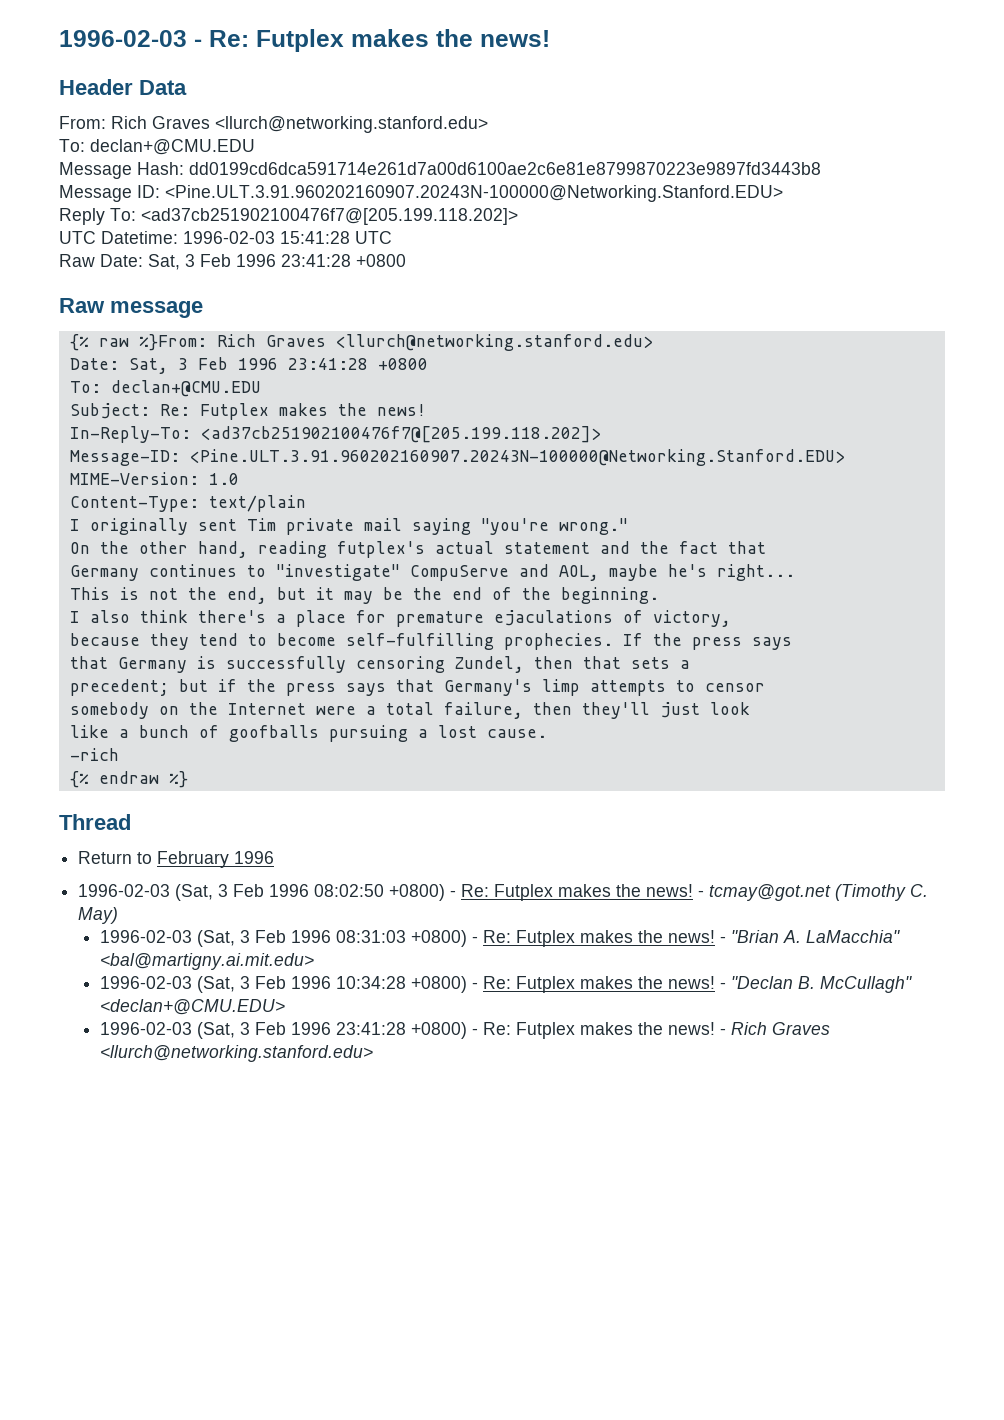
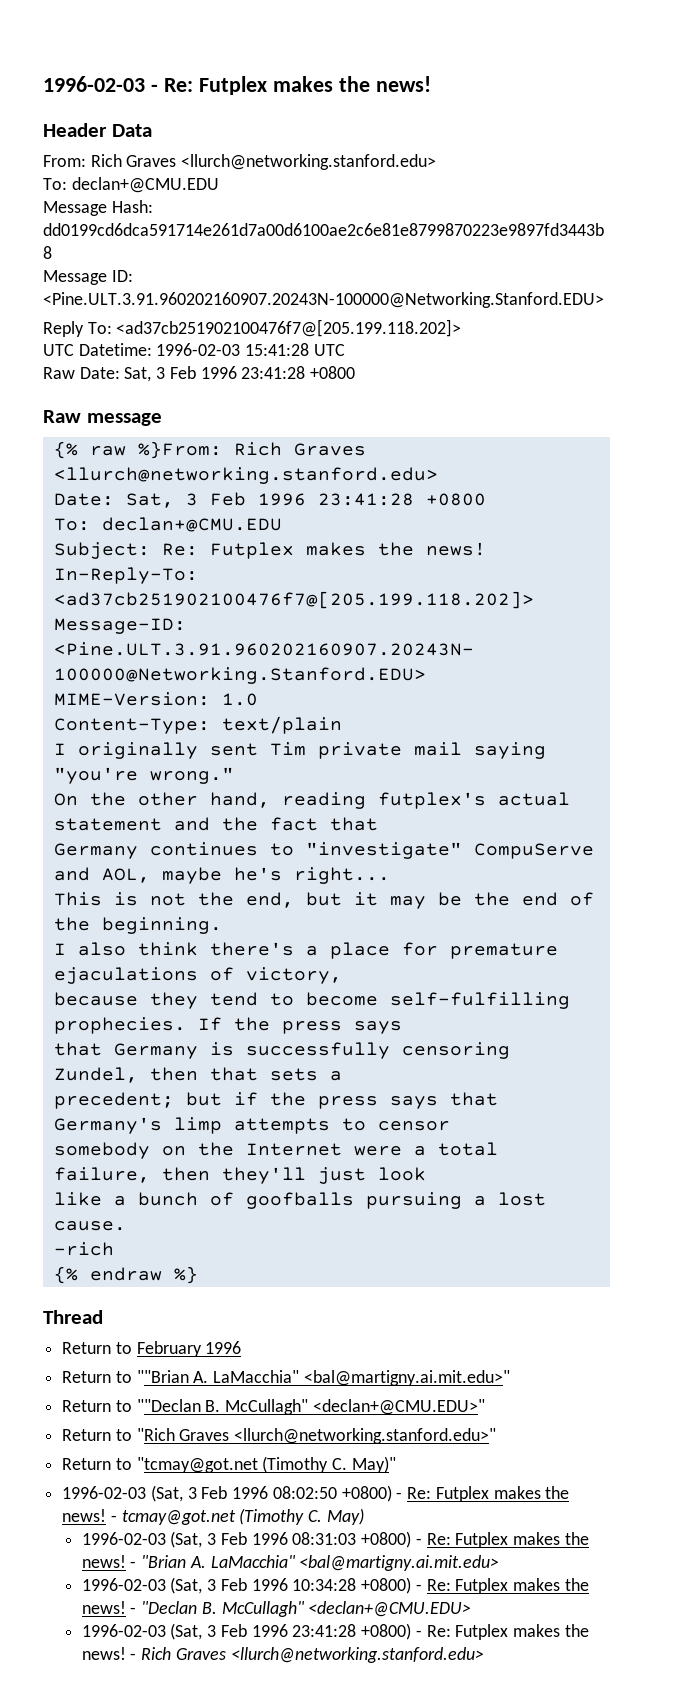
(275, 857) none -> [62,1370,510,1386] [62,1399,485,1415] [62,1428,497,1444] [62,1456,396,1473] // Return to ""Brian A. LaMacchia" <bal@martigny.ai.mit.edu>" // Return to ""Declan B. McCullagh" <declan+@CMU.EDU>" // Return to "Rich Graves <llurch@networking.stanford.edu>" // Return to "tcmay@got.net (Timothy C. May)"

